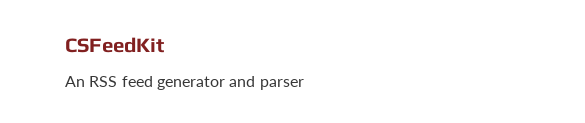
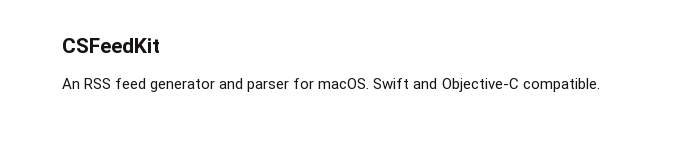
(304, 84) none -> [293,78,600,92] for macOS. Swift and Objective-C compatible.

